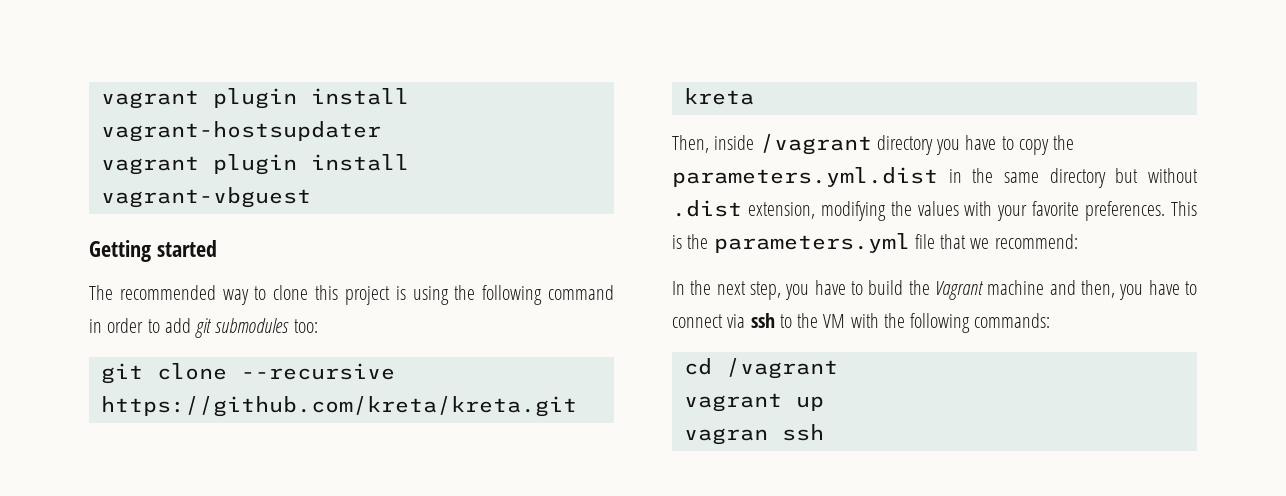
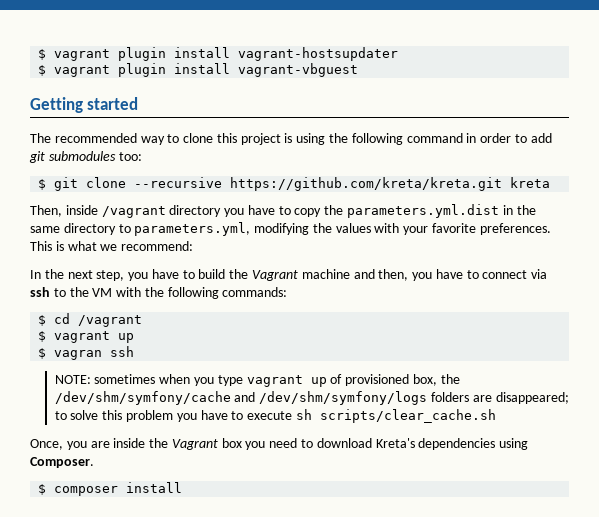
(100, 99) none -> [38,49,47,60] $
(381, 131) none -> [38,65,47,76] $
(318, 326) none -> [38,179,47,190] $
[1115,168,1198,183] [672,200,815,219] but without .dist extension, -> [118,222,251,236] to parameters.yml,
[687,233,967,253] the parameters.yml file that -> [67,241,97,251] what
(1051, 320) none -> [38,315,47,326] $
(838, 368) none -> [38,331,47,342] $
(824, 403) none -> [38,348,47,359] $
(824, 432) none -> [54,374,460,387] [54,391,569,405] [54,409,496,423] [30,438,529,450] [30,457,94,468] [38,482,183,496] // NOTE: sometimes when you type vagrant up of provisioned box, the /dev/shm/symfony/cache and /dev/shm/symfony/logs folders are disappeared; to solve this problem you have to execute sh scripts/clear_cache.sh // Once, you are inside the Vagrant box you need to download Kreta's dependencies using Composer. // $ composer install

